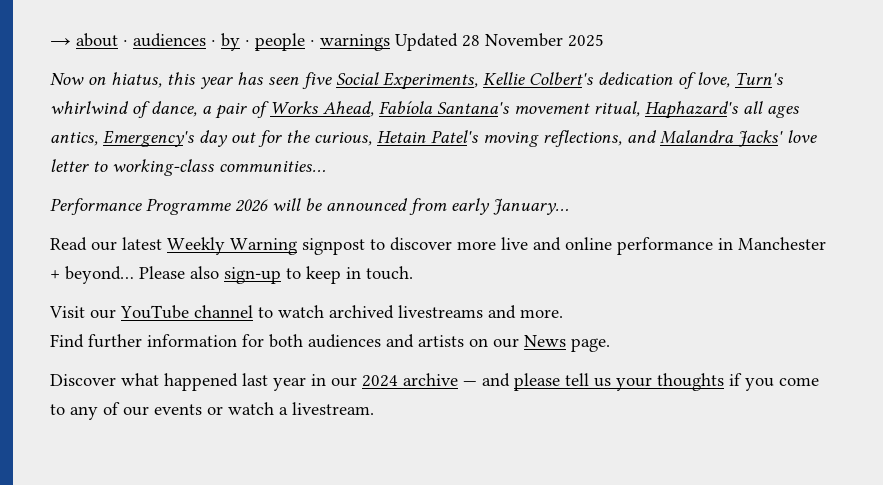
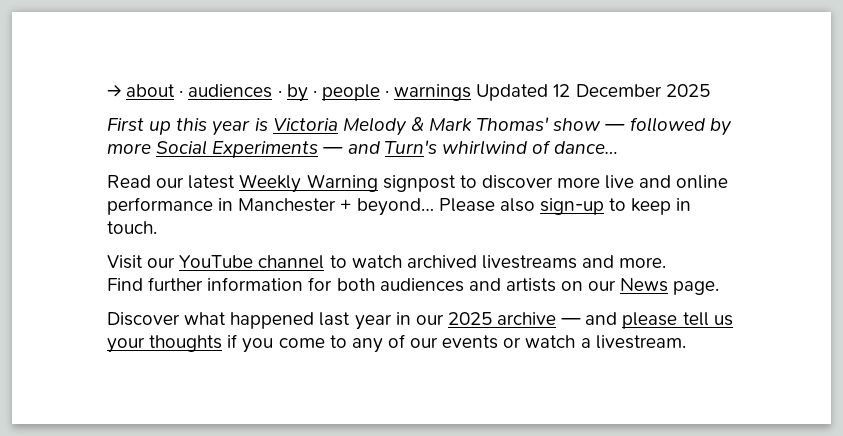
[462,33,563,47] 28 November -> [553,84,662,97] 12 December
[50,72,783,90] [50,101,799,119] [50,130,817,147] [50,159,326,176] [50,198,569,215] Now on hiatus, this year has seen five Social Experiments, Kellie Colbert's dedication of love, Turn's whirlwind of dance, a pair of Works Ahead, Fabíola Santana's movement ritual, Haphazard's all ages antics, Emergency's day out for the curious, Hetain Patel's moving reflections, and Malandra Jacks' love letter to working-class communities… // Performance Programme 2026 will be announced from early January… -> [107,117,732,136] [107,140,619,158] First up this year is Victoria Melody & Mark Thomas' show — followed by more Social Experiments — and Turn's whirlwind of dance…
[362,375,398,387] 2024 -> [447,312,492,325] 2025

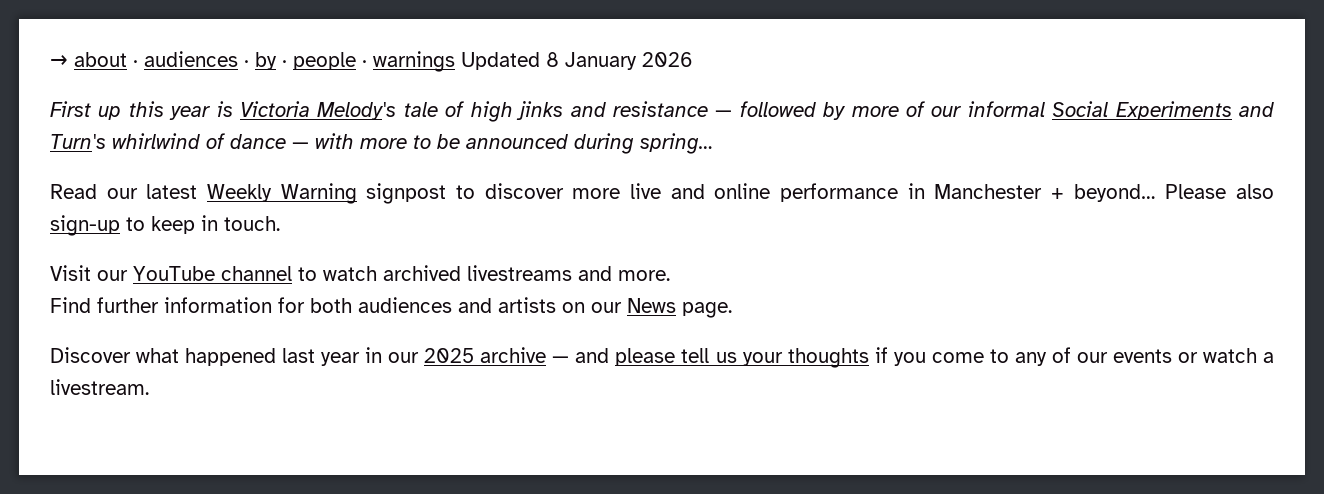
[553,84,710,97] 12 December 2025 -> [546,52,693,70] 8 January 2026
[342,117,602,136] Melody & Mark Thomas' show -> [317,101,708,122] Melody's tale of high jinks and resistance
(151, 148) none -> [905,101,1045,117] of our informal
[323,147,344,154] — -> (1232, 110) none
[554,141,619,154] dance… -> [230,133,714,154] dance — with more to be announced during spring…

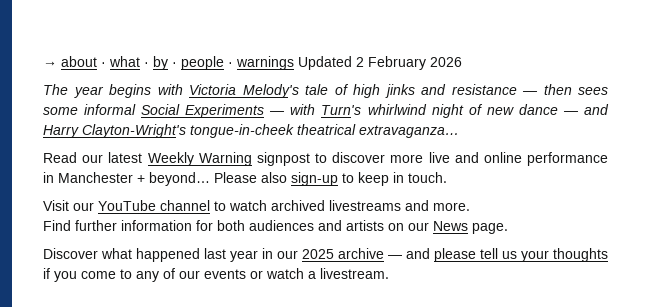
[144,51,238,67] audiences -> [109,56,140,67] what
[546,52,637,70] 8 January -> [356,56,426,70] 2 February
[50,101,233,120] First up this year is -> [43,84,183,98] The year begins with
[739,101,1274,120] [50,133,714,154] followed by more of our informal Social Experiments and Turn's whirlwind of dance — with more to be announced during spring… -> [543,84,608,95] [43,104,610,118] [43,124,459,138] then sees some informal Social Experiments — with Turn's whirlwind night of new dance — and Harry Clayton-Wright's tongue-in-cheek theatrical extravaganza…

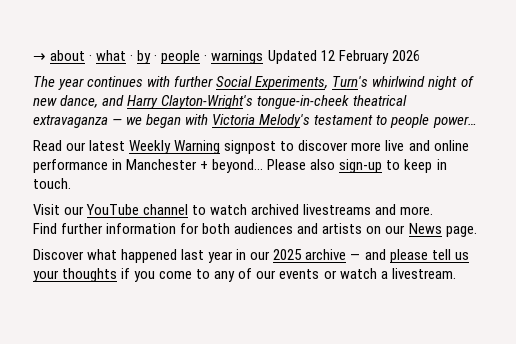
[356,57,364,67] 2 -> [320,50,335,61] 12
[109,84,608,98] [43,104,316,118] begins with Victoria Melody's tale of high jinks and resistance — then sees some informal Social Experiments — with -> [87,76,329,90] continues with further Social Experiments,
[518,104,579,115] dance — -> [60,95,99,108] dance,
[359,125,459,138] extravaganza… -> [33,114,477,128] extravaganza — we began with Victoria Melody's testament to people power…

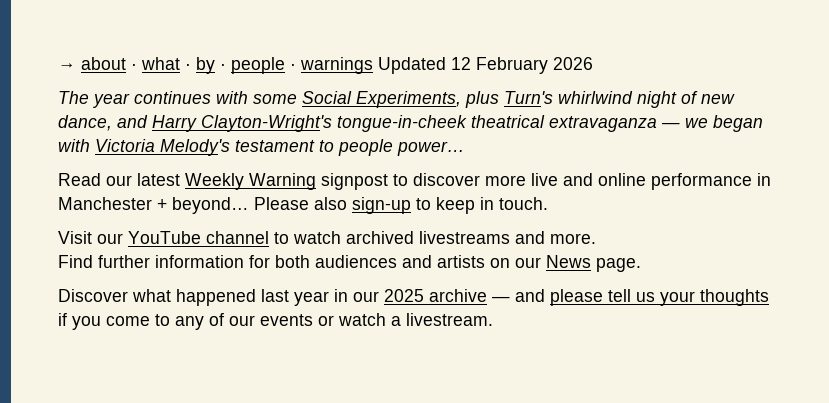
[174,76,214,87] further -> [253,94,297,104] some
(329, 83) none -> [465,91,499,108] plus

